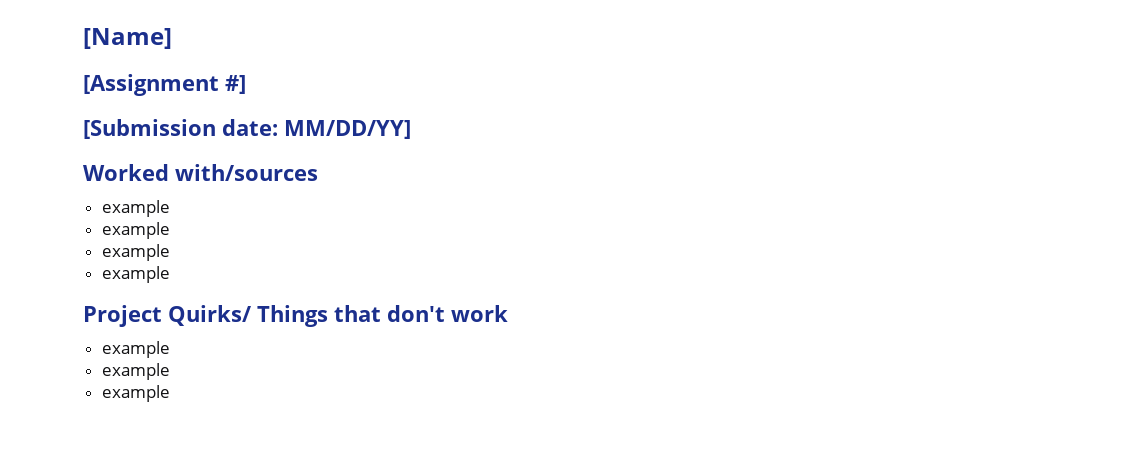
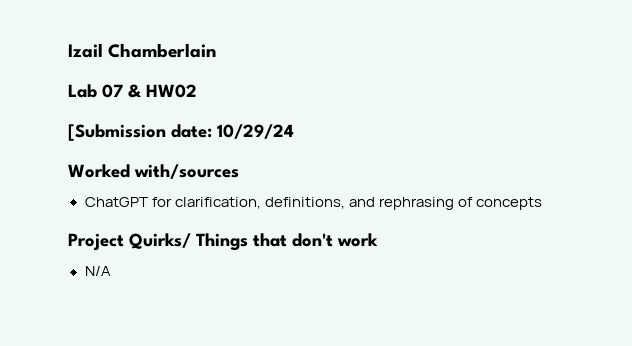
[83,28,172,49] [83,74,246,96] [Name] // [Assignment #] -> [68,43,217,58] [68,84,197,98] Izail Chamberlain // Lab 07 & HW02
[284,120,411,139] MM/DD/YY] -> [217,124,294,139] 10/29/24
[101,200,170,217] [101,222,170,239] [101,244,170,261] [101,266,170,283] example // example // example // example -> [84,197,542,210] ChatGPT for clarification, definitions, and rephrasing of concepts
[101,341,170,358] [101,363,170,380] [101,385,170,402] example // example // example -> [84,266,111,276] N/A

